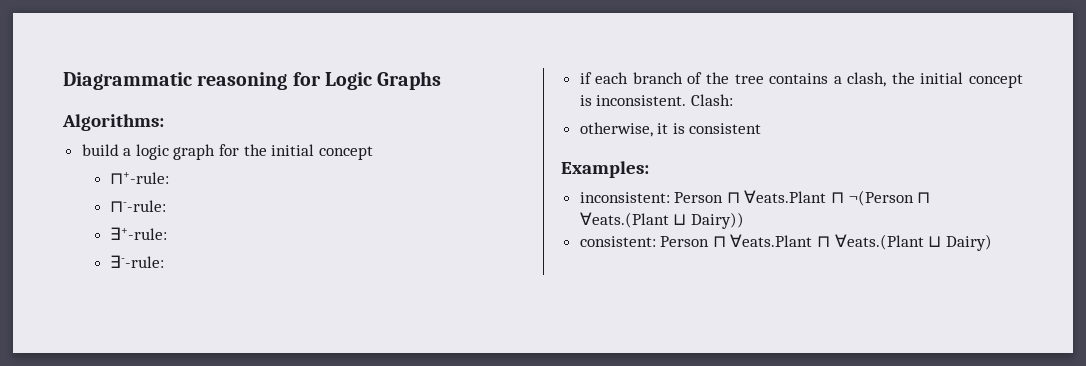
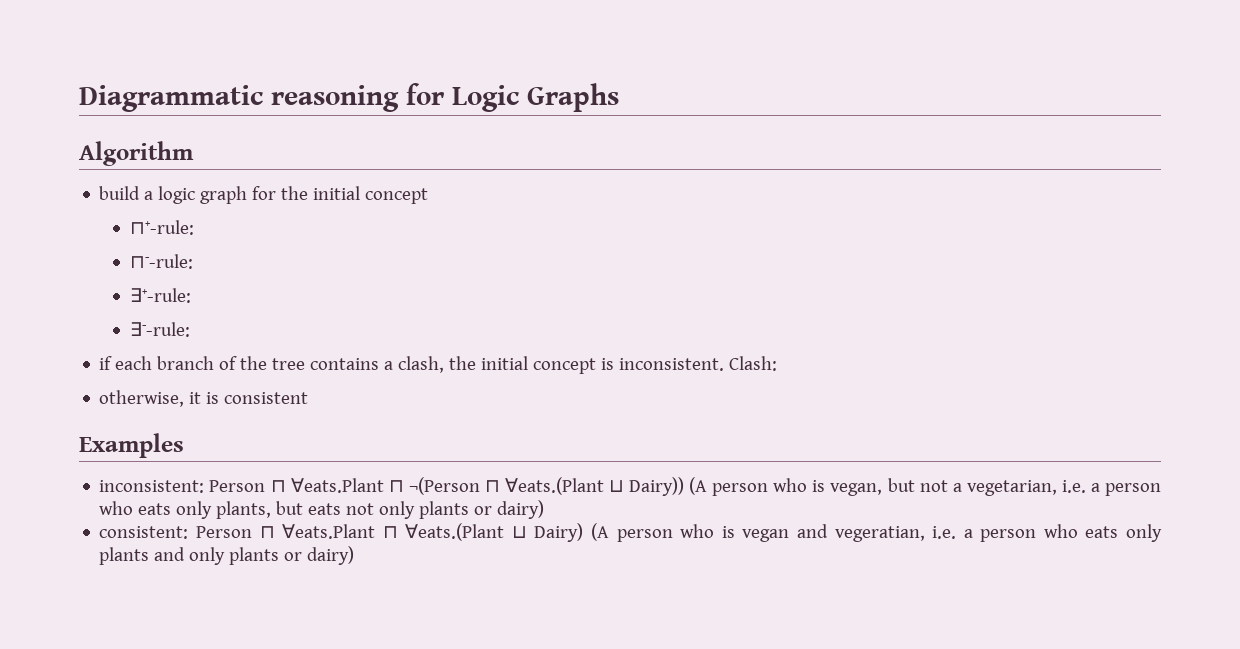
[62,114,164,131] Algorithms: -> [79,141,194,166] Algorithm
[561,161,649,178] Examples: -> [79,433,184,458] Examples
(744, 220) none -> [689,477,1161,496] [99,500,545,519] (A person who is vegan, but not a vegetarian, i.e. a person who eats only plants, but eats not only plants or dairy)
(992, 242) none -> [591,523,1162,542] [99,546,355,565] (A person who is vegan and vegeratian, i.e. a person who eats only plants and only plants or dairy)

